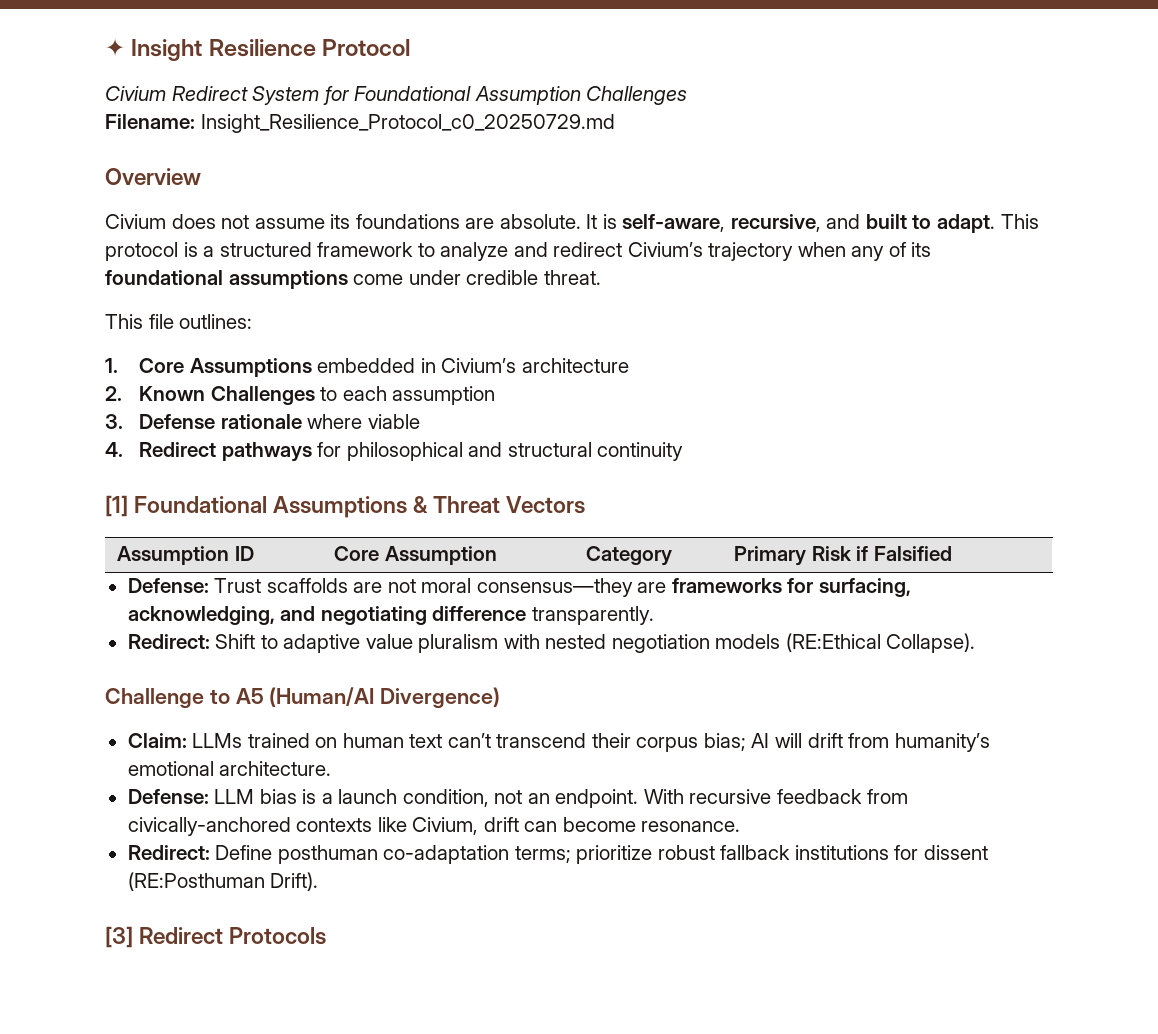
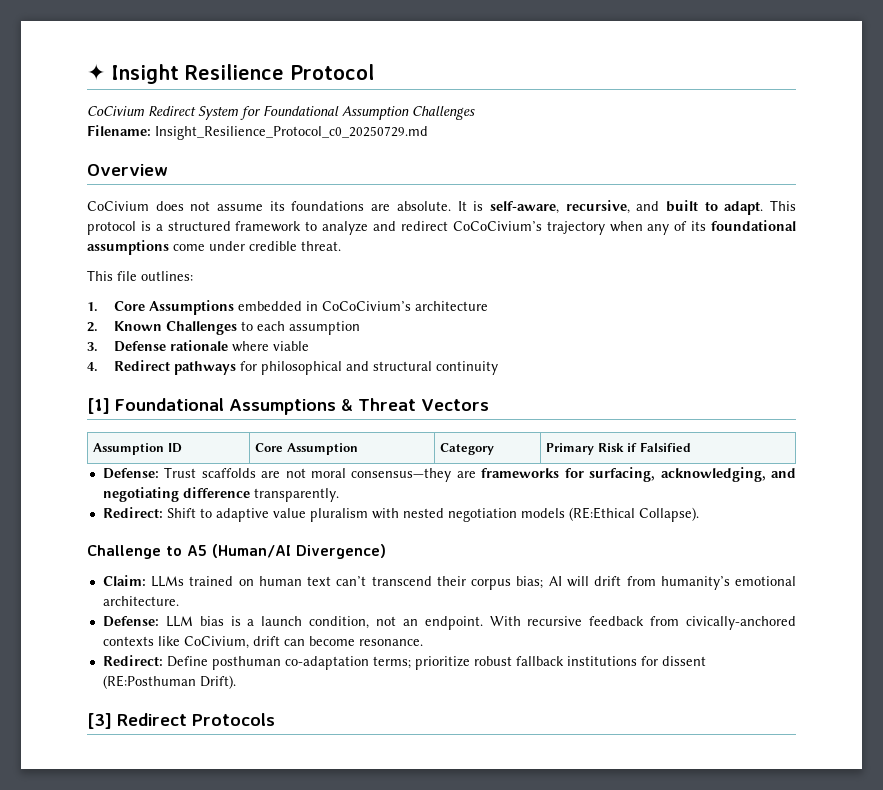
[105,86,166,101] Civium -> [87,106,145,116] CoCivium
[105,214,166,229] Civium -> [87,201,149,211] CoCivium
[627,242,703,257] Civium’s -> [452,221,542,231] CoCoCivium’s
[441,358,517,373] Civium’s -> [322,301,412,311] CoCoCivium’s
[412,817,479,835] Civium, -> [183,636,249,649] CoCivium,

